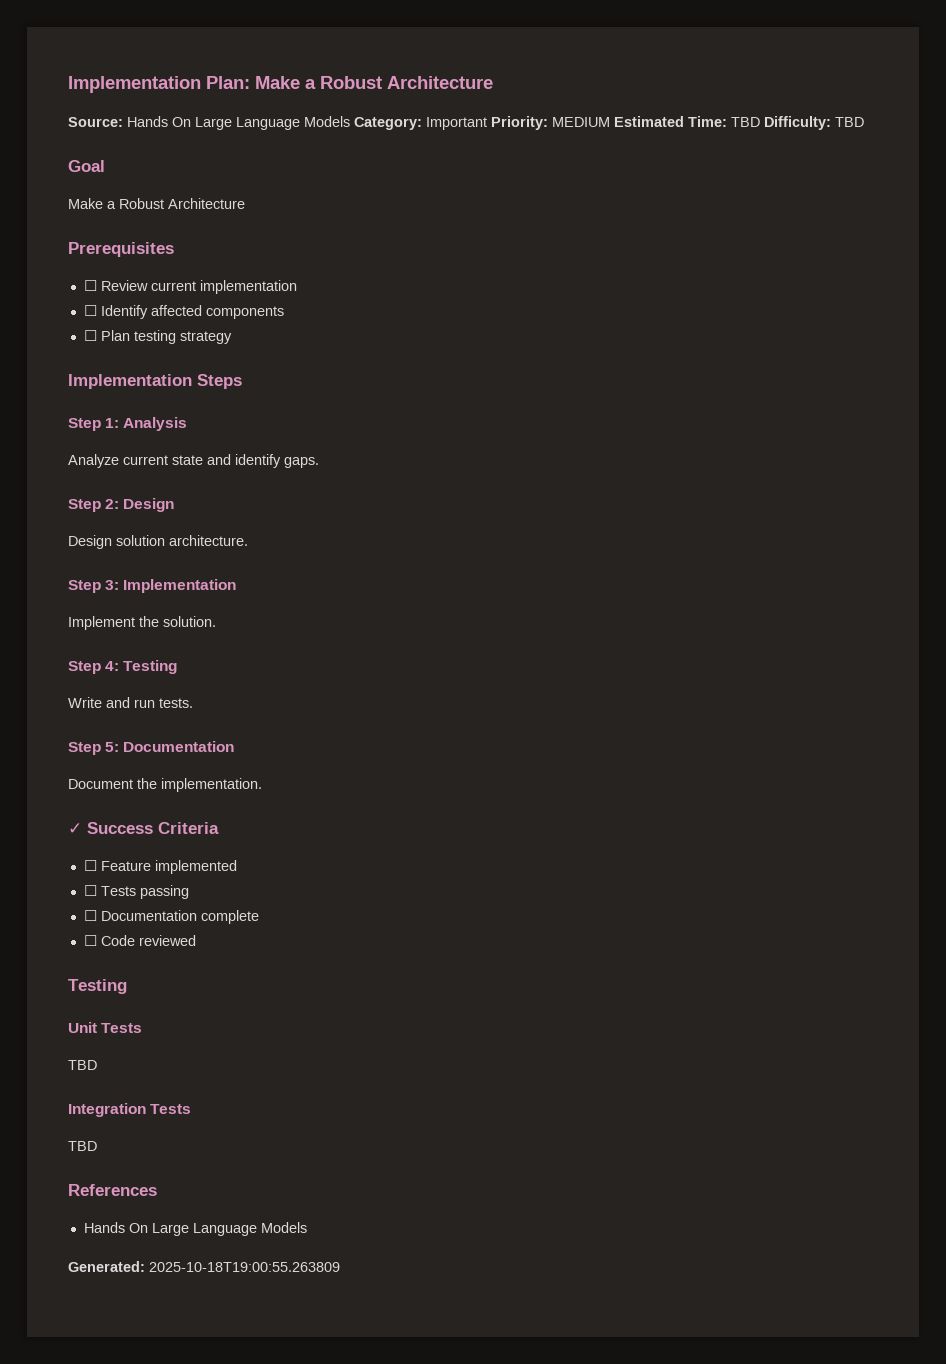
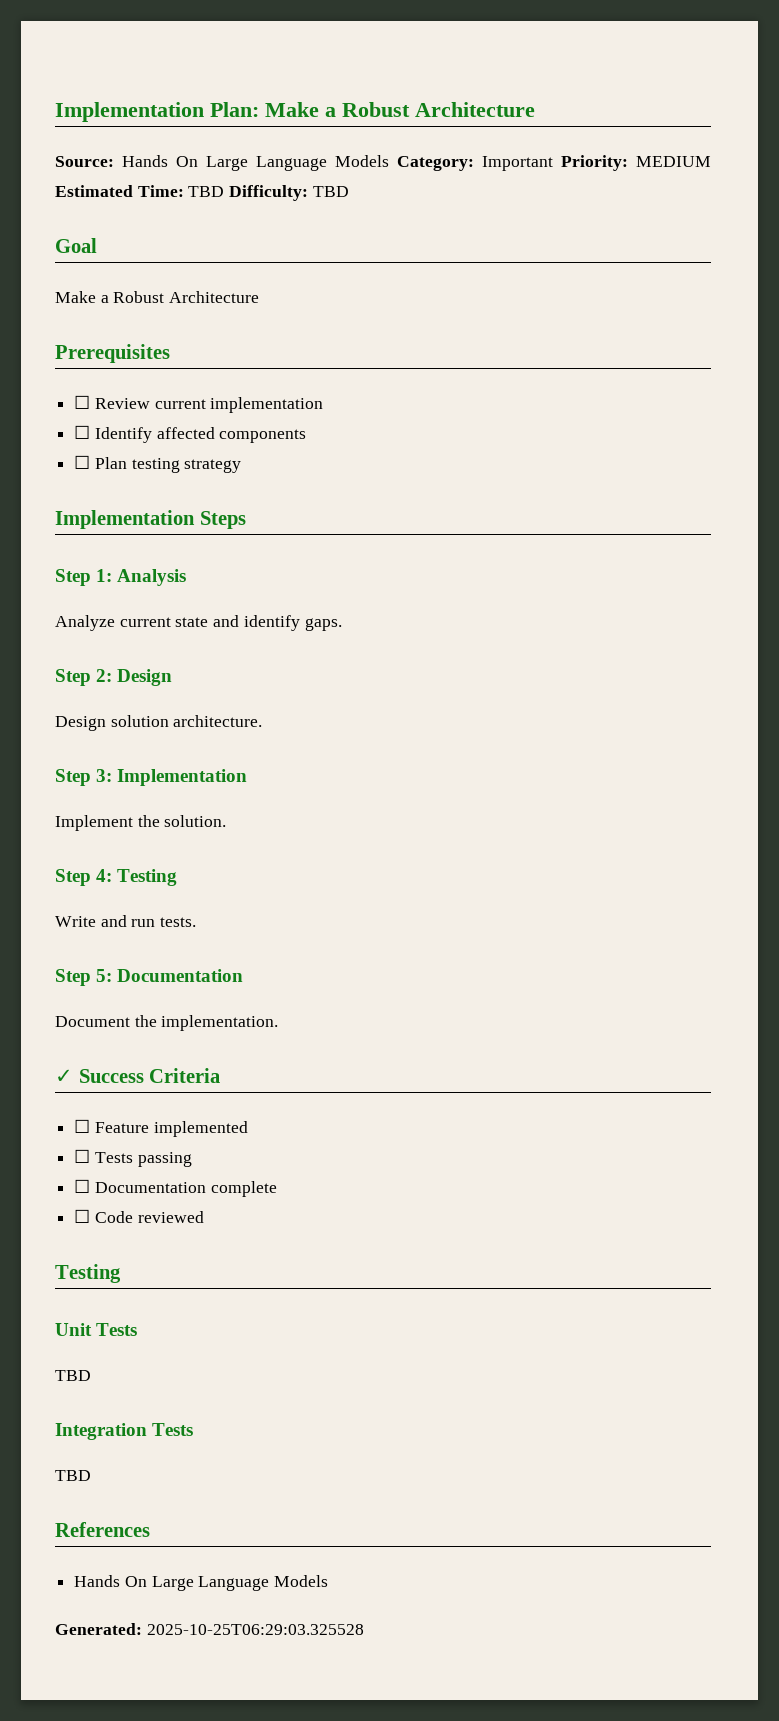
[149,1262,340,1272] 2025-10-18T19:00:55.263809 -> [146,1624,364,1635] 2025-10-25T06:29:03.325528

